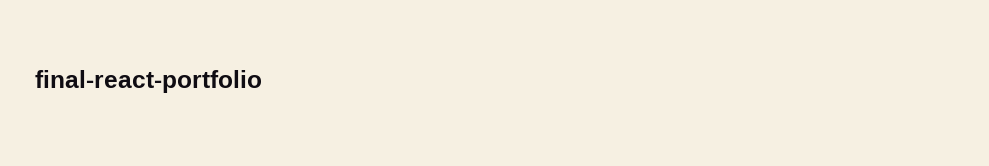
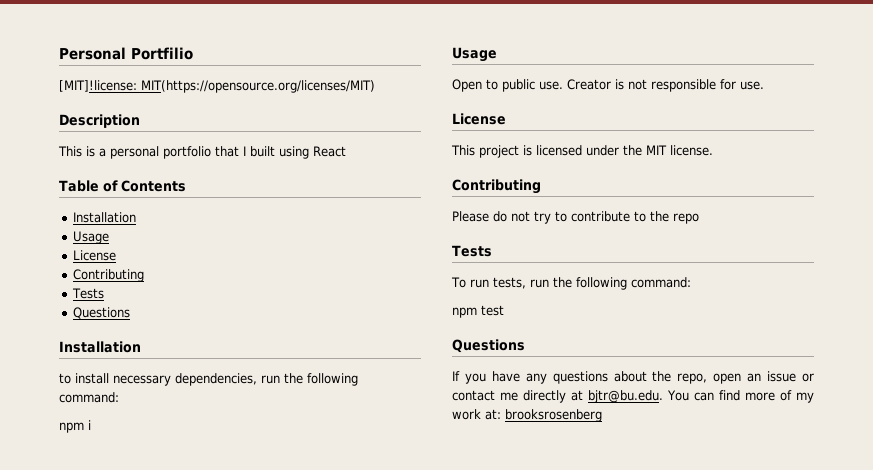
[35,70,262,93] final-react-portfolio -> [59,47,193,60] [59,80,375,93] [59,114,140,128] [58,146,346,159] [59,180,186,192] [72,212,136,223] [72,231,109,244] [72,250,116,261] [72,269,144,282] [71,288,104,299] [72,307,130,319] [59,341,141,353] [59,373,358,386] [59,392,119,403] [59,420,91,433] [452,47,497,62] [452,79,764,92] [452,113,506,125] [451,145,713,158] [452,179,541,194] [452,211,699,224] [452,245,492,257] [451,277,691,290] [452,305,504,318] [452,339,525,353] [452,371,814,384] [452,390,814,403] [452,409,602,422] Personal Portfilio // [MIT]!license: MIT(https://opensource.org/licenses/MIT) // Description // This is a personal portfolio that I built using React // Table of Contents // Installation // Usage // License // Contributing // Tests // Questions // Installation // to install necessary dependencies, run the following command: // npm i // Usage // Open to public use. Creator is not responsible for use. // License // This project is licensed under the MIT license. // Contributing // Please do not try to contribute to the repo // Tests // To run tests, run the following command: // npm test // Questions // If you have any questions about the repo, open an issue or contact me directly at bjtr@bu.edu. You can find more of my work at: brooksrosenberg

